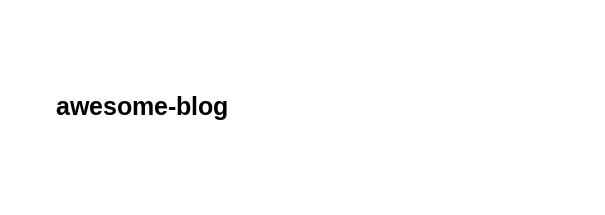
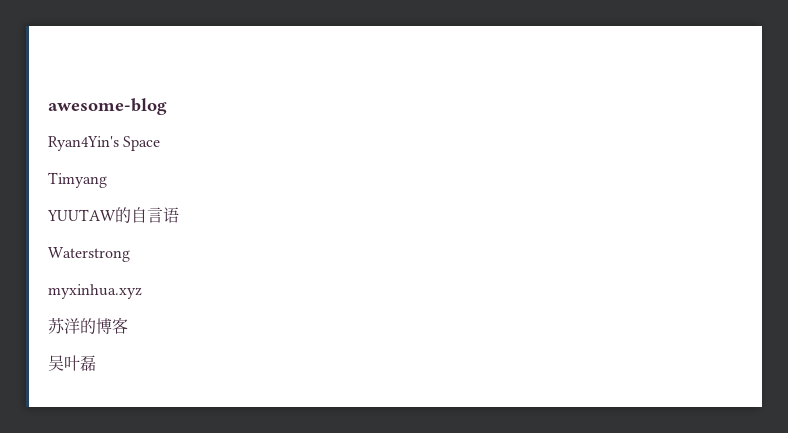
(228, 108) none -> [48,136,161,151] [48,172,107,188] [47,207,179,223] [48,247,130,262] [48,284,142,299] [48,317,128,334] [48,355,96,371] // Ryan4Yin's Space // Timyang // YUUTAW的自言语 // Waterstrong // myxinhua.xyz // 苏洋的博客 // 吴叶磊

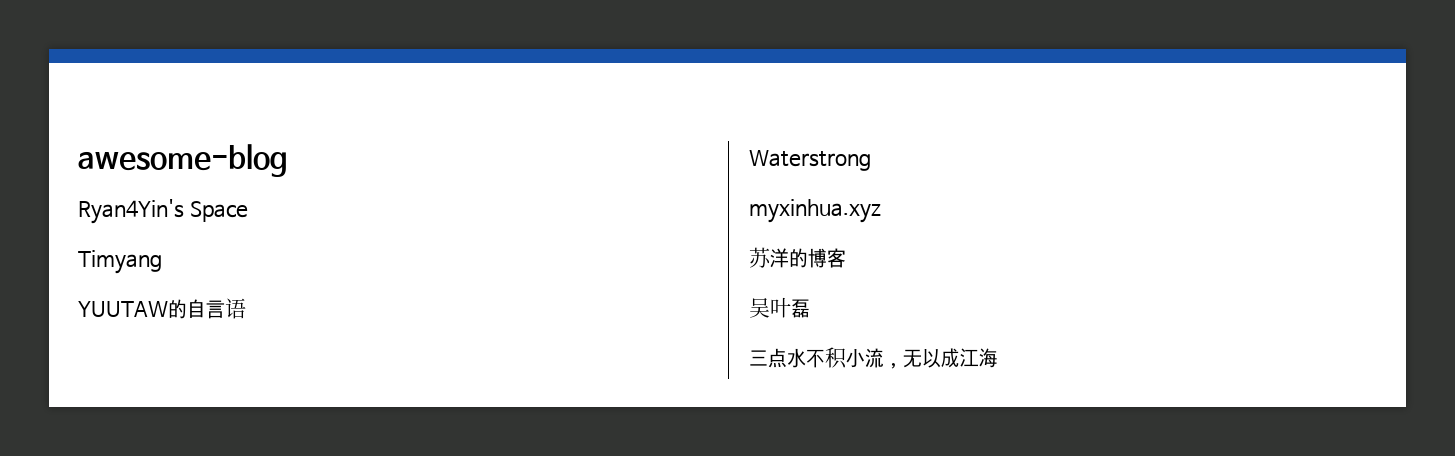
(96, 363) none -> [749,347,998,369] // 三点水不积小流，无以成江海

